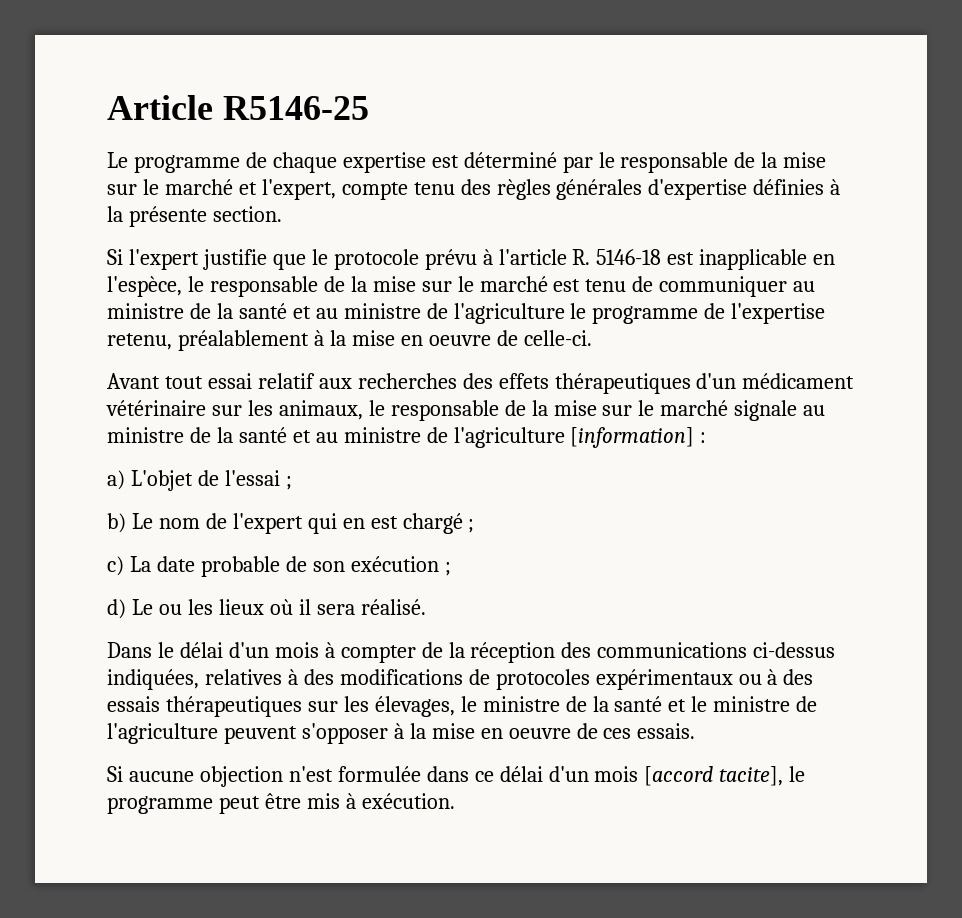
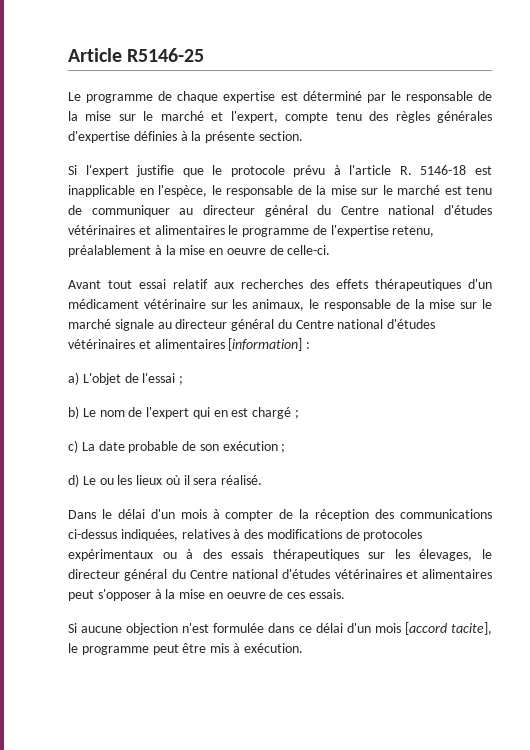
[107,303,565,324] ministre de la santé et au ministre de l'agriculture -> [202,205,492,217] [68,225,225,235] directeur général du Centre national d'études vétérinaires et alimentaires
[107,427,565,448] ministre de la santé et au ministre de l'agriculture -> [175,319,436,331] [68,339,225,349] directeur général du Centre national d'études vétérinaires et alimentaires
[482,696,818,712] [107,723,297,744] ministre de la santé et le ministre de l'agriculture peuvent -> [68,569,492,581] [68,590,94,601] directeur général du Centre national d'études vétérinaires et alimentaires peut

